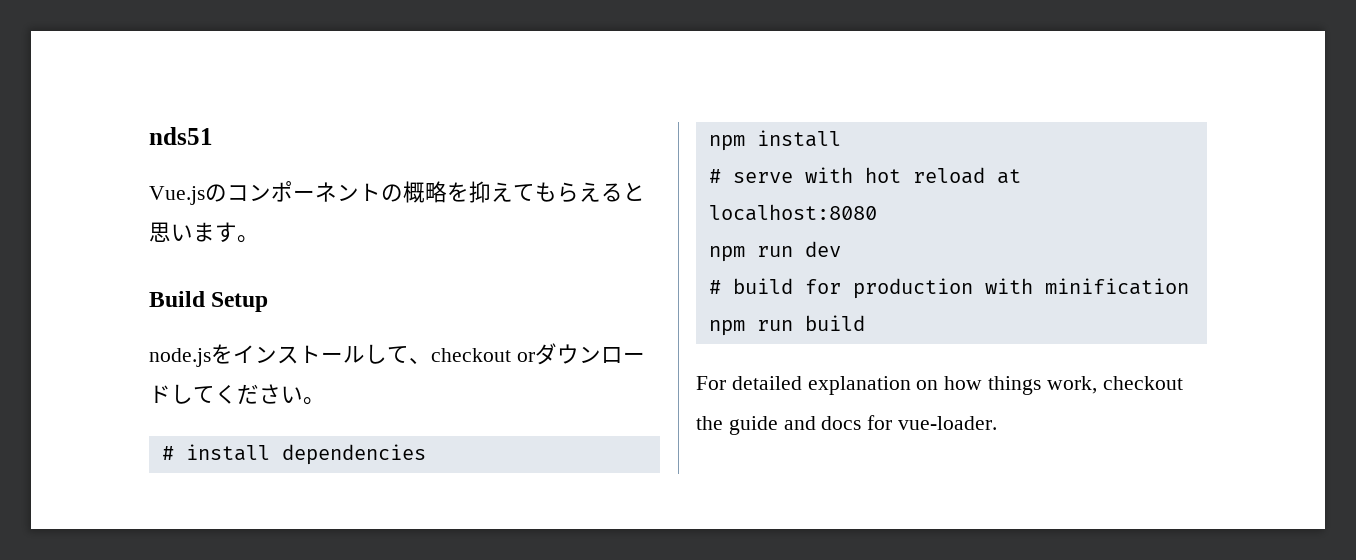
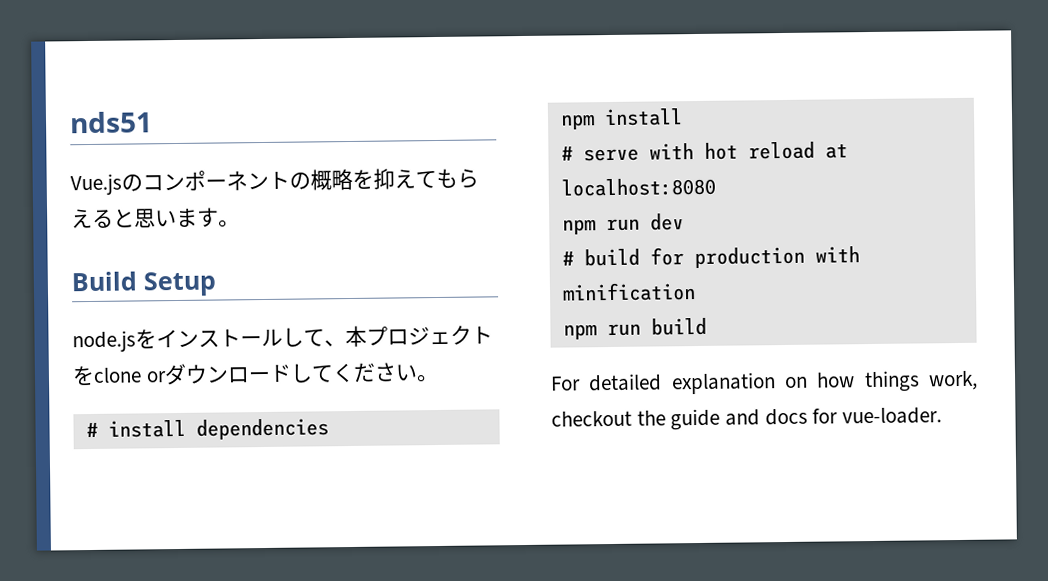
[431,348,511,362] checkout -> [345,325,493,348] [72,365,142,386] 本プロジェクトをclone

